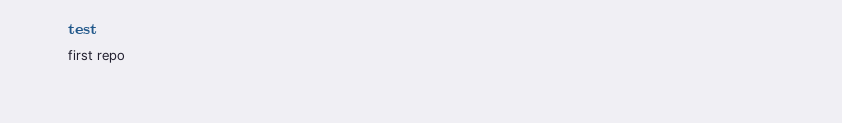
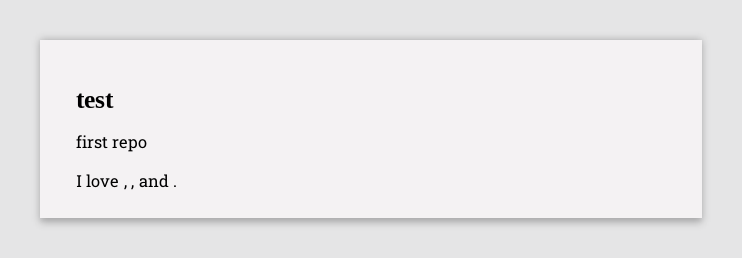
(125, 57) none -> [76,174,178,190] // I love , , and .

